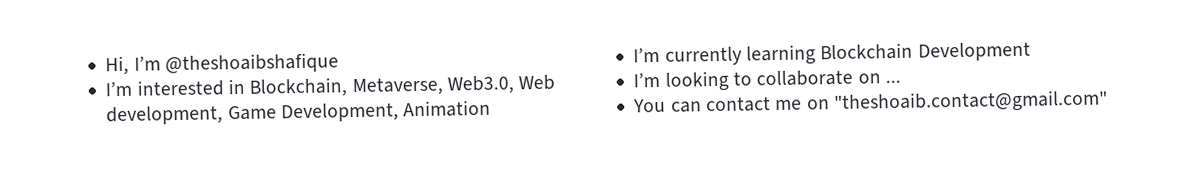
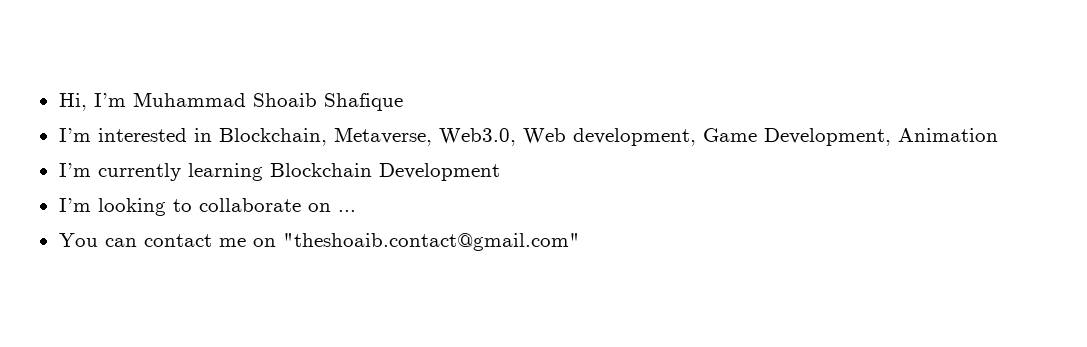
[164,52,339,75] @theshoaibshafique -> [132,92,403,111] Muhammad Shoaib Shafique

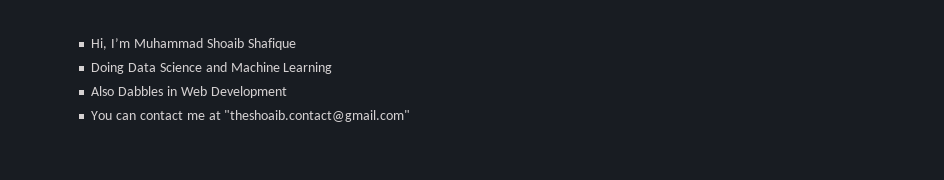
[58,127,998,146] [58,163,500,181] [58,198,356,216] I’m interested in Blockchain, Metaverse, Web3.0, Web development, Game Development, Animation // I’m currently learning Blockchain Development // I’m looking to collaborate on ... -> [91,62,333,74] [91,86,287,98] Doing Data Science and Machine Learning // Also Dabbles in Web Development
[252,238,276,247] on -> [208,111,221,120] at

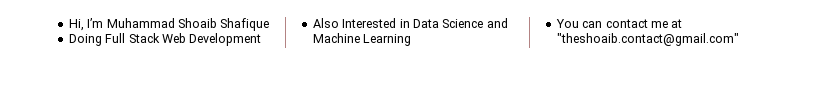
(125, 68) none -> [105,33,262,46] [312,18,410,28] Full Stack Web Development // Also Interested in
[91,86,287,98] // Also Dabbles in Web Development -> (412, 40) none

